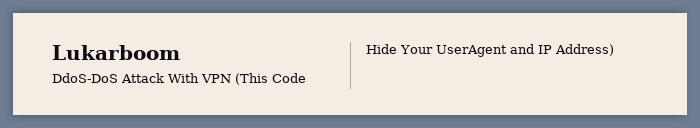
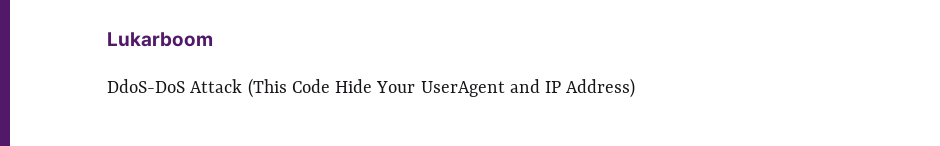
[168,73,231,83] With VPN -> (243, 86) none

